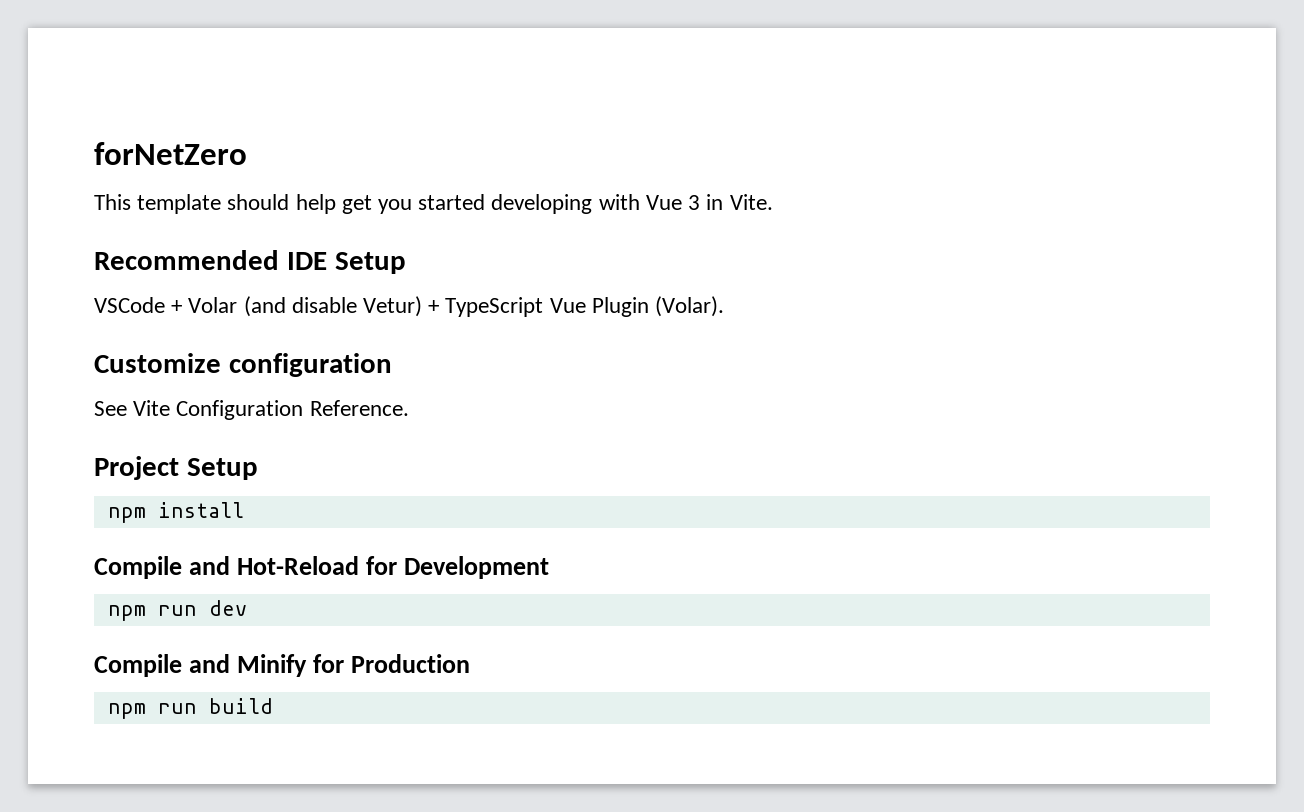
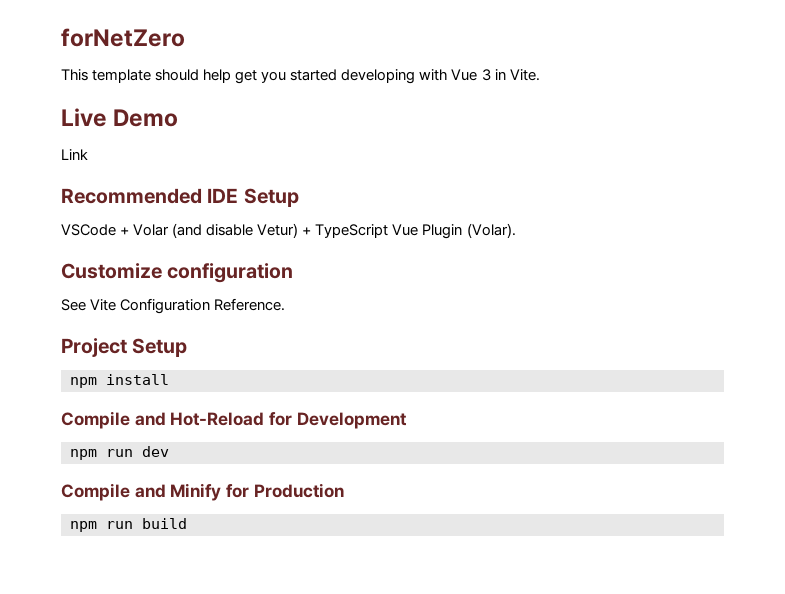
(773, 202) none -> [61,108,179,127] [61,149,88,160] // Live Demo // Link

